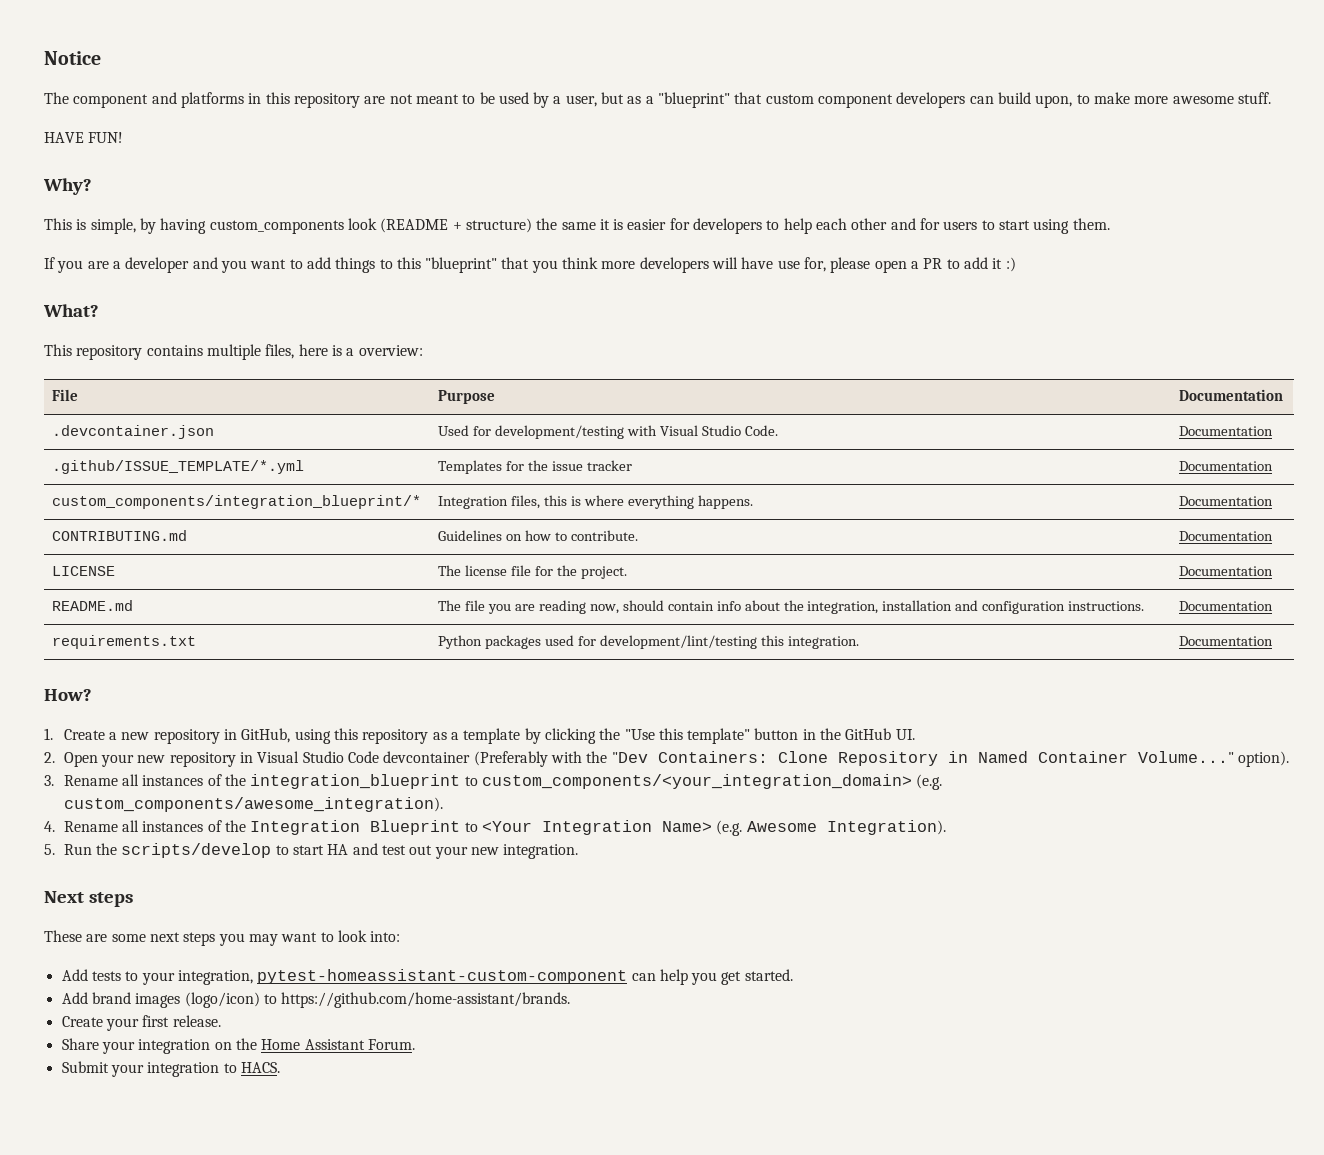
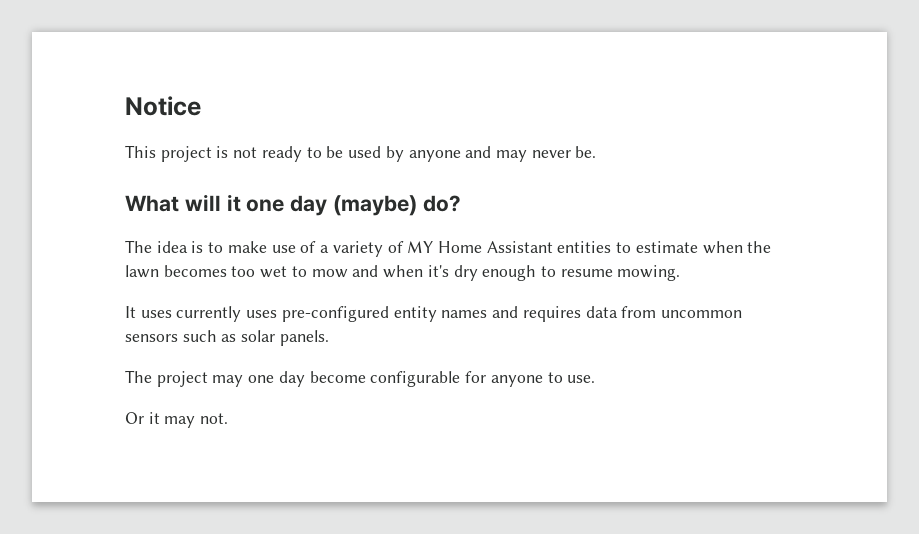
[44,92,1271,108] [44,132,124,143] [43,178,92,195] [44,218,1110,234] [44,257,1016,273] [43,304,99,317] [44,344,423,360] [52,389,79,401] [438,390,496,404] [1179,389,1284,401] [52,425,215,439] [438,425,778,439] [1179,426,1274,436] [52,460,305,474] [438,460,633,474] [1179,461,1274,471] [52,495,422,509] [438,495,753,509] [1179,496,1274,506] [52,530,188,541] [438,530,639,541] [1179,531,1274,541] [52,566,116,576] [438,565,627,579] [1179,566,1274,576] [52,600,134,611] [438,600,1145,614] [1179,601,1274,611] [52,635,197,649] [438,635,859,649] [1179,636,1274,646] [44,689,92,701] [44,728,915,744] [44,751,1289,767] [44,774,943,790] [63,797,443,812] [44,820,946,836] [44,843,579,859] [44,891,133,907] [44,930,401,946] [61,969,793,985] [61,992,571,1008] [61,1015,221,1031] [61,1038,415,1054] [61,1061,280,1077] The component and platforms in this repository are not meant to be used by a user, but as a "blueprint" that custom component developers can build upon, to make more awesome stuff. // HAVE FUN! // Why? // This is simple, by having custom_components look (README + structure) the same it is easier for developers to help each other and for users to start using them. // If you are a developer and you want to add things to this "blueprint" that you think more developers will have use for, please open a PR to add it :) // What? // This repository contains multiple files, here is a overview: // File | Purpose | Documentation // .devcontainer.json | Used for development/testing with Visual Studio Code. | Documentation // .github/ISSUE_TEMPLATE/*.yml | Templates for the issue tracker | Documentation // custom_components/integration_blueprint/* | Integration files, this is where everything happens. | Documentation // CONTRIBUTING.md | Guidelines on how to contribute. | Documentation // LICENSE | The license file for the project. | Documentation // README.md | The file you are reading now, should contain info about the integration, installation and configuration instructions. | Documentation // requirements.txt | Python packages used for development/lint/testing this integration. | Documentation // How? // 1. Create a new repository in GitHub, using this repository as a template by clicking the "Use this template" button in the GitHub UI. // 2. Open your new repository in Visual Studio Code devcontainer (Preferably with the "Dev Containers: Clone Repository in Named Container Volume..." option). // 3. Rename all instances of the integration_blueprint to custom_components/<your_integration_domain> (e.g. custom_components/awesome_integration). // 4. Rename all instances of the Integration Blueprint to <Your Integration Name> (e.g. Awesome Integration). // 5. Run the scripts/develop to start HA and test out your new integration. // Next steps // These are some next steps you may want to look into: // Add tests to your integration, pytest-homeassistant-custom-component can help you get started. // Add brand images (logo/icon) to https://github.com/home-assistant/brands. // Create your first release. // Share your integration on the Home Assistant Forum. // Submit your integration to HACS. -> [125,145,597,162] [125,194,461,216] [125,240,772,257] [125,265,681,281] [125,306,742,322] [125,330,329,346] [125,370,596,387] [125,412,229,428] This project is not ready to be used by anyone and may never be. // What will it one day (maybe) do? // The idea is to make use of a variety of MY Home Assistant entities to estimate when the lawn becomes too wet to mow and when it's dry enough to resume mowing. // It uses currently uses pre-configured entity names and requires data from uncommon sensors such as solar panels. // The project may one day become configurable for anyone to use. // Or it may not.

